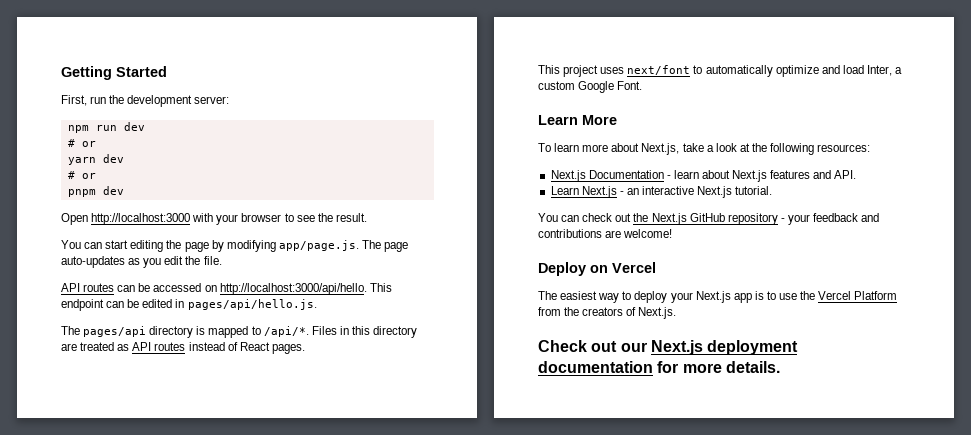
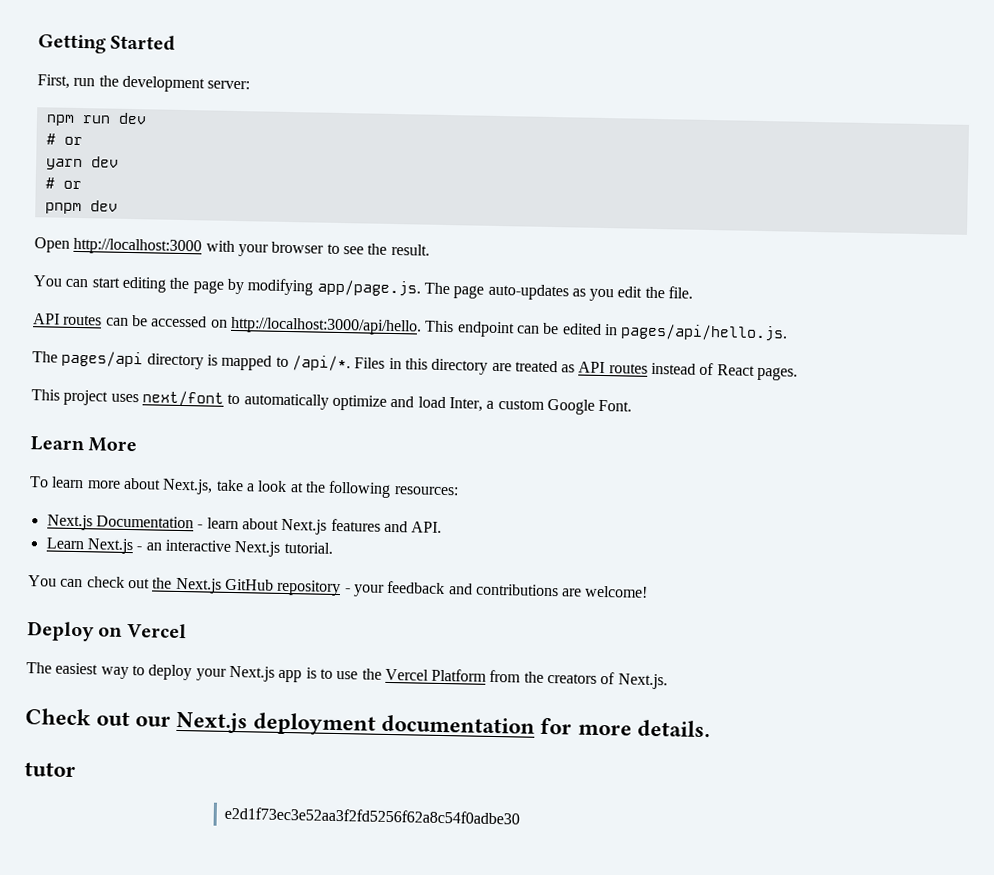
(780, 367) none -> [24,762,76,778] [224,806,521,825] // tutor // e2d1f73ec3e52aa3f2fd5256f62a8c54f0adbe30

